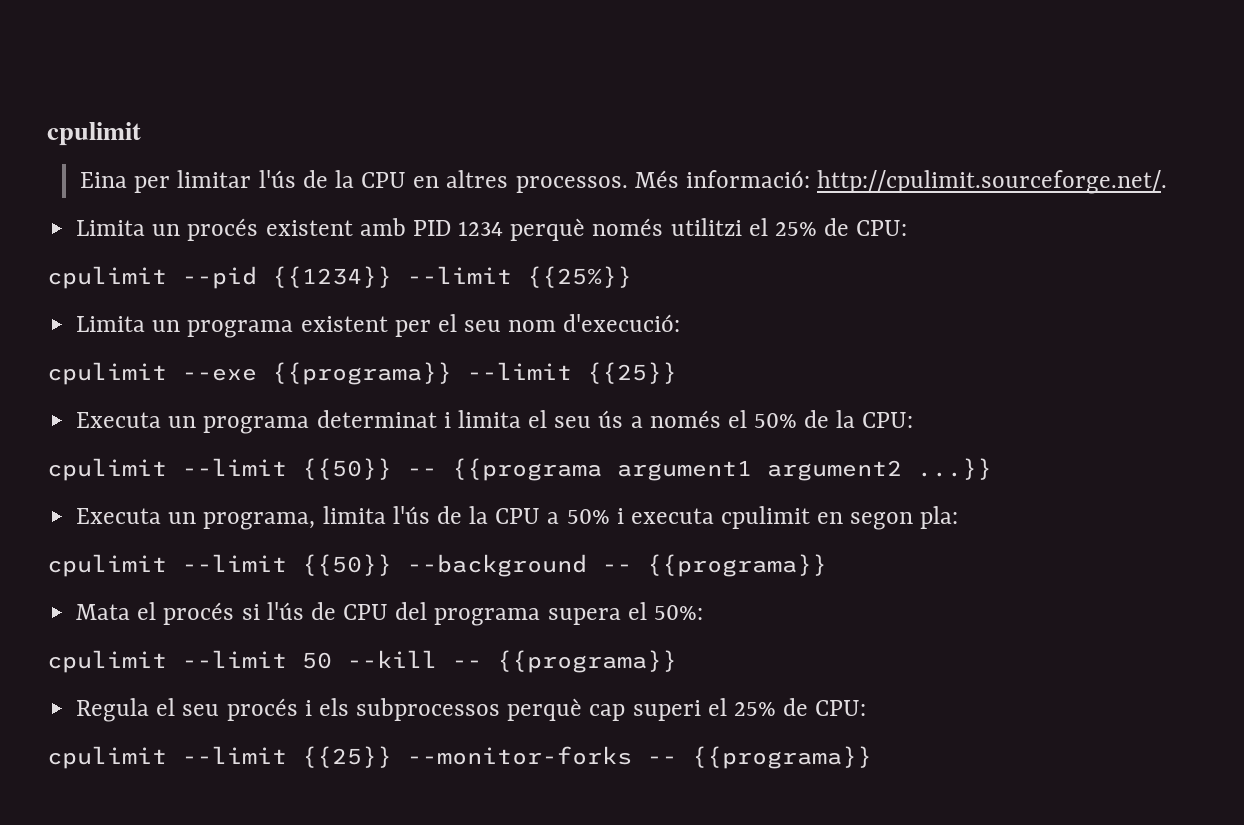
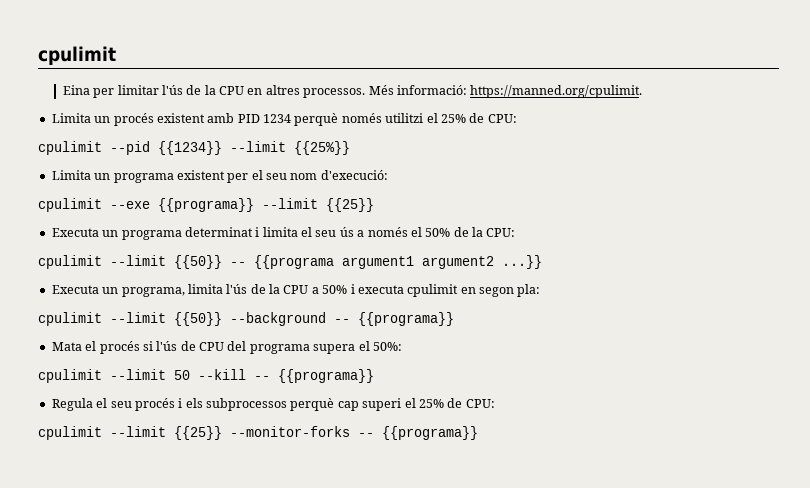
[817,170,1168,194] http://cpulimit.sourceforge.net/. -> [470,85,643,98] https://manned.org/cpulimit.

